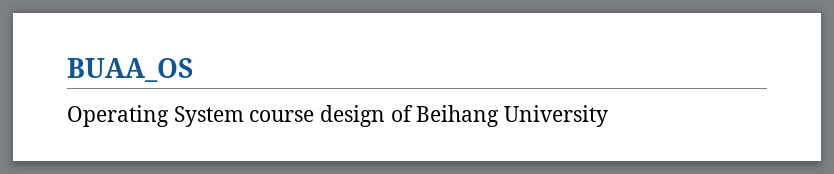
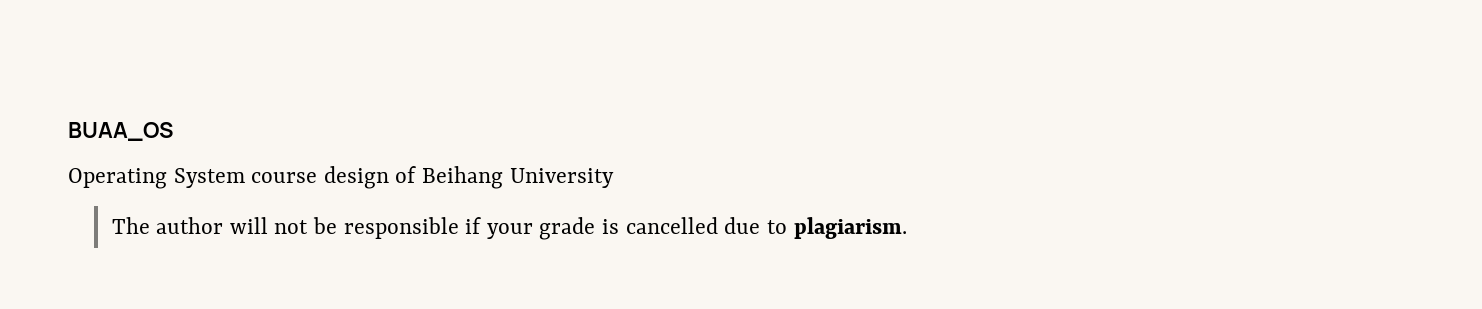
(609, 116) none -> [111,217,907,240] // The author will not be responsible if your grade is cancelled due to plagiarism.

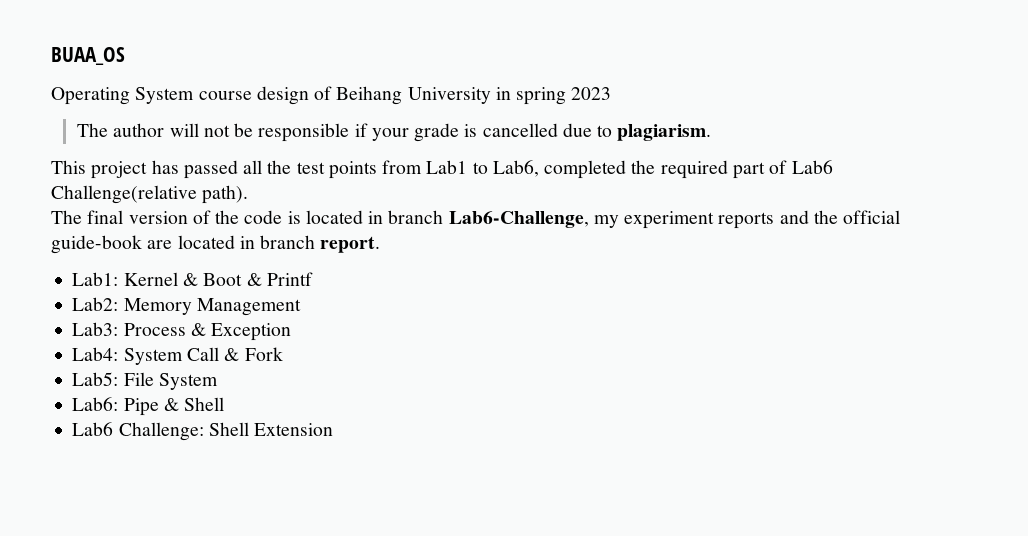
(614, 178) none -> [495,87,612,105] in spring 2023
(907, 228) none -> [51,160,833,179] [51,185,249,204] [51,210,901,229] [51,235,381,254] [72,272,313,286] [72,297,301,316] [72,322,292,341] [72,347,283,365] [72,372,218,390] [72,397,225,416] [72,422,334,441] // This project has passed all the test points from Lab1 to Lab6, completed the required part of Lab6 Challenge(relative path). // The final version of the code is located in branch Lab6-Challenge, my experiment reports and the official guide-book are located in branch report. // Lab1: Kernel & Boot & Printf // Lab2: Memory Management // Lab3: Process & Exception // Lab4: System Call & Fork // Lab5: File System // Lab6: Pipe & Shell // Lab6 Challenge: Shell Extension

